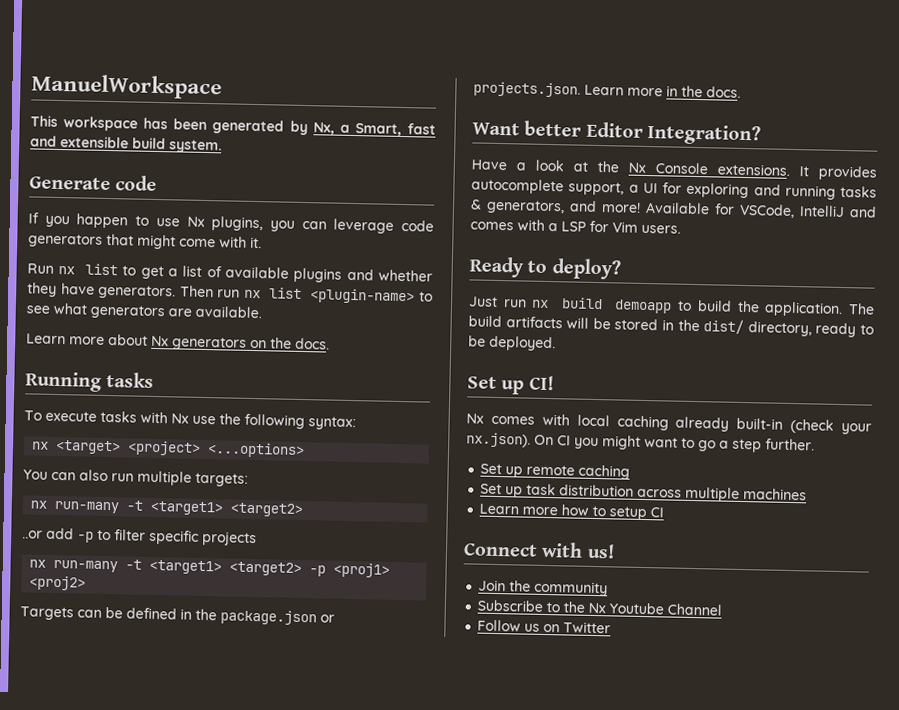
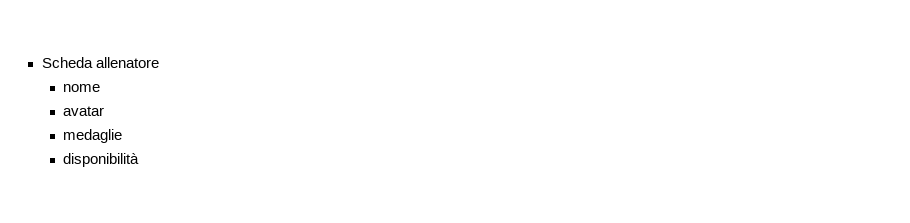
[31,73,222,100] [30,115,436,136] [30,135,222,154] [29,175,158,191] [28,212,434,234] [28,233,262,250] [27,263,433,283] [27,282,433,305] [26,302,262,320] [26,333,330,351] [25,371,155,392] [24,410,356,431] [31,439,306,459] [23,469,248,487] [30,500,304,518] [22,527,257,547] [29,559,391,578] [29,575,87,591] [20,606,335,626] [473,81,741,98] [472,120,762,146] [471,159,877,181] [471,178,877,200] [470,199,877,219] [470,219,681,234] [469,256,621,280] [468,296,875,318] [468,315,874,338] [468,335,556,352] [467,375,554,395] [466,413,872,435] [466,432,815,453] [480,463,631,480] [480,483,808,502] [479,503,665,521] [463,541,615,559] [478,579,609,597] [477,599,723,616] [477,619,612,634] ManuelWorkspace // This workspace has been generated by Nx, a Smart, fast and extensible build system. // Generate code // If you happen to use Nx plugins, you can leverage code generators that might come with it. // Run nx list to get a list of available plugins and whether they have generators. Then run nx list <plugin-name> to see what generators are available. // Learn more about Nx generators on the docs. // Running tasks // To execute tasks with Nx use the following syntax: // nx <target> <project> <...options> // You can also run multiple targets: // nx run-many -t <target1> <target2> // ..or add -p to filter specific projects // nx run-many -t <target1> <target2> -p <proj1> <proj2> // Targets can be defined in the package.json or projects.json. Learn more in the docs. // Want better Editor Integration? // Have a look at the Nx Console extensions. It provides autocomplete support, a UI for exploring and running tasks & generators, and more! Available for VSCode, IntelliJ and comes with a LSP for Vim users. // Ready to deploy? // Just run nx build demoapp to build the application. The build artifacts will be stored in the dist/ directory, ready to be deployed. // Set up CI! // Nx comes with local caching already built-in (check your nx.json). On CI you might want to go a step further. // Set up remote caching // Set up task distribution across multiple machines // Learn more how to setup CI // Connect with us! // Join the community // Subscribe to the Nx Youtube Channel // Follow us on Twitter -> [41,57,159,68] [63,84,101,92] [63,106,105,116] [63,129,123,143] [63,153,140,167] Scheda allenatore // nome // avatar // medaglie // disponibilità

